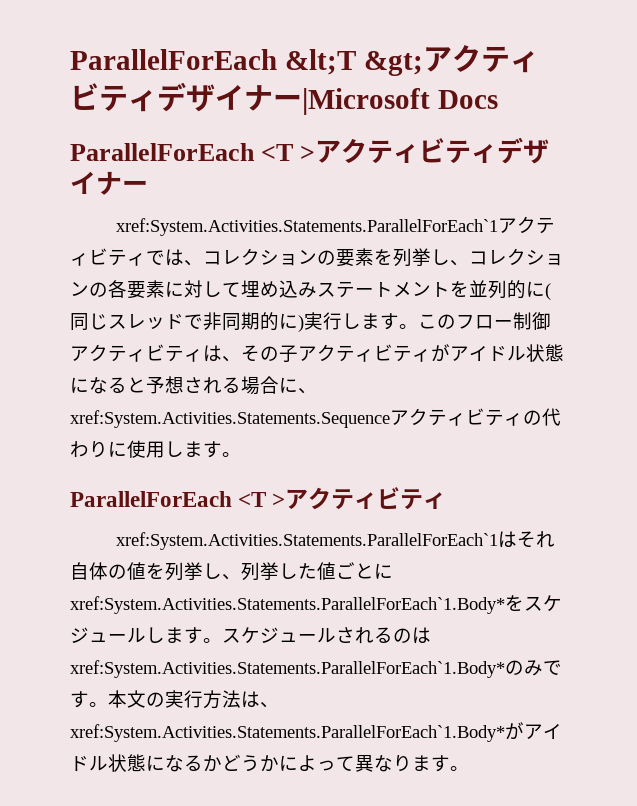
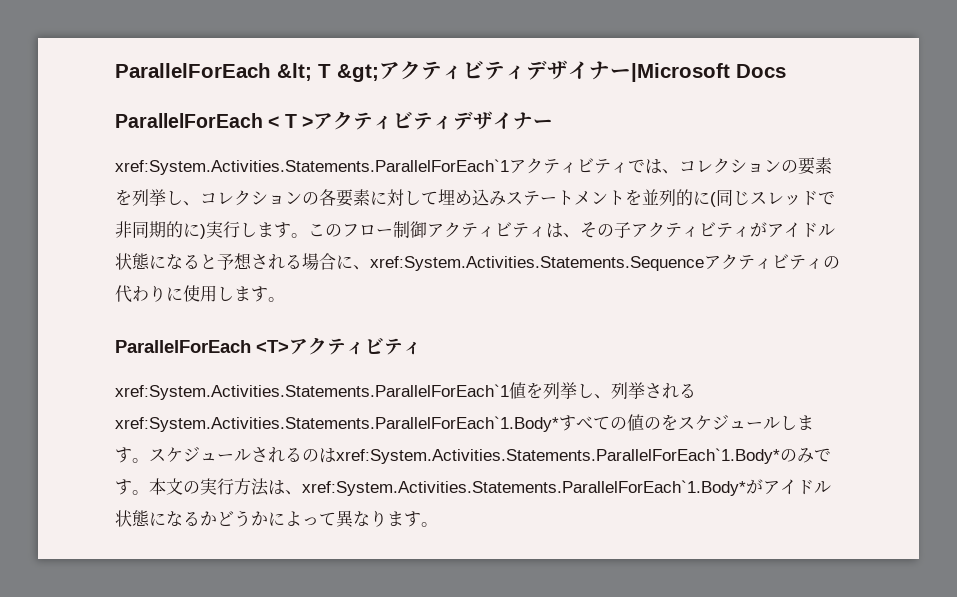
[70,49,356,75] ParallelForEach &lt;T -> [115,63,331,81] ParallelForEach &lt; T
[261,144,294,161] <T -> [268,114,297,128] < T
[238,492,286,507] <T > -> [256,340,289,353] <T>
[498,531,556,548] [70,562,127,580] はそれ自体の -> (509, 392) none
[279,562,393,580] [70,596,505,614] した値ごとにxref:System.Activities.Statements.ParallelForEach`1.Body* -> [645,383,696,399] [115,414,661,432] されるxref:System.Activities.Statements.ParallelForEach`1.Body*すべての値の

